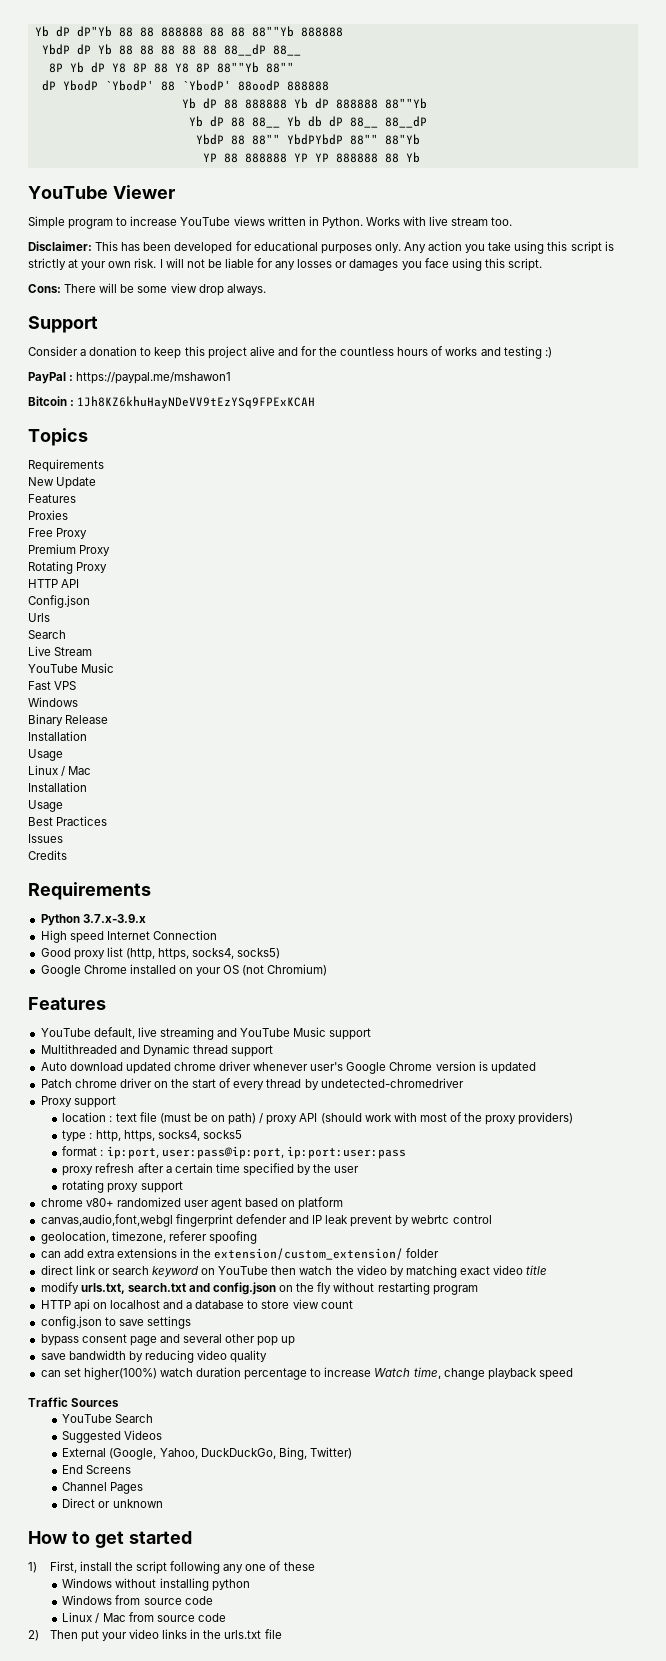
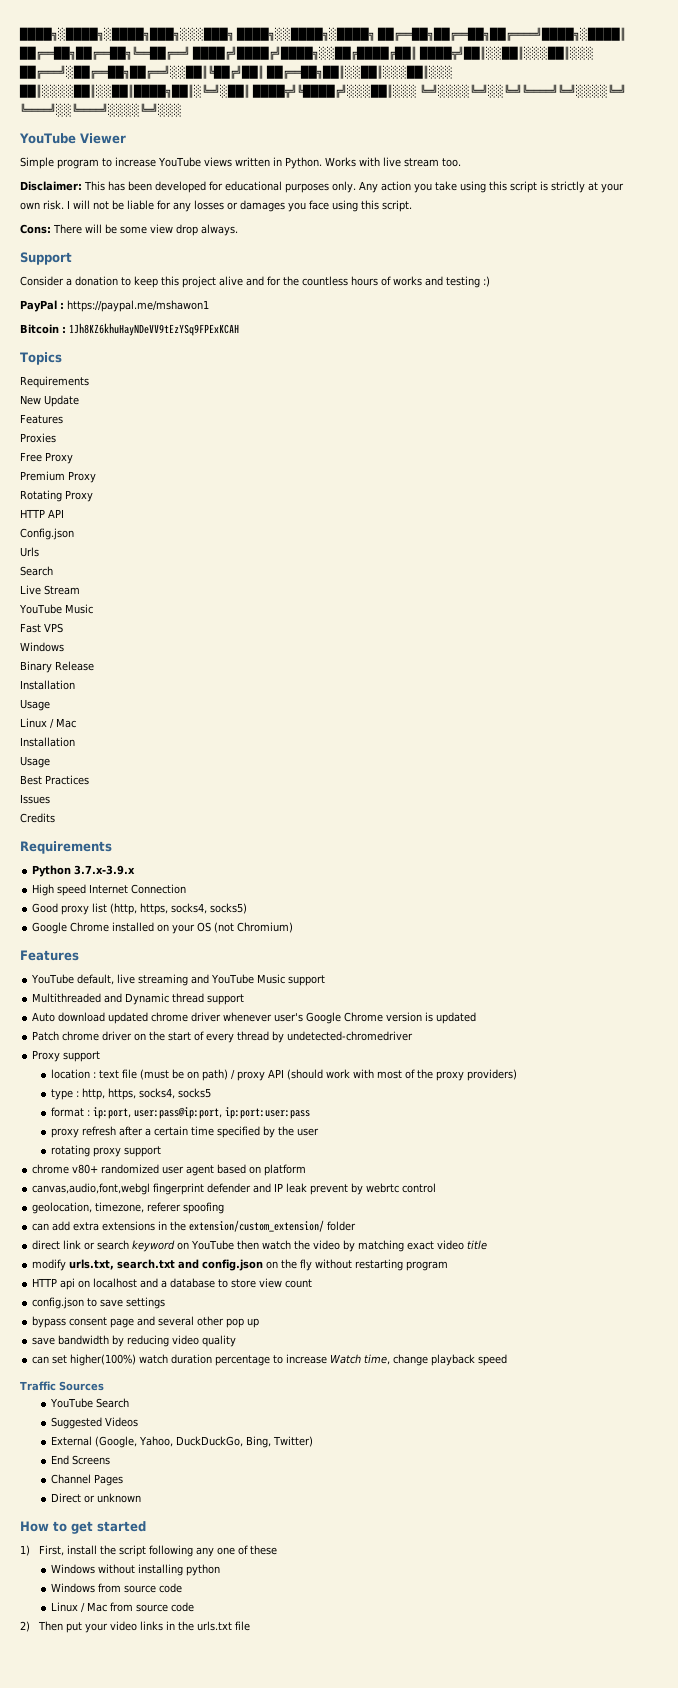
[34,26,343,37] [41,44,301,56] [48,62,294,73] [41,80,329,91] [181,98,427,109] [188,116,427,128] [195,134,420,145] [202,152,420,163] Yb dP dP"Yb 88 88 888888 88 88 88""Yb 888888 // YbdP dP Yb 88 88 88 88 88 88__dP 88__ // 8P Yb dP Y8 8P 88 Y8 8P 88""Yb 88"" // dP YbodP `YbodP' 88 `YbodP' 88oodP 888888 // Yb dP 88 888888 Yb dP 888888 88""Yb // Yb dP 88 88__ Yb db dP 88__ 88__dP // YbdP 88 88"" YbdPYbdP 88"" 88"Yb // YP 88 888888 YP YP 888888 88 Yb -> [19,27,626,41] [19,46,594,60] [19,65,453,79] [19,84,626,98] [20,103,182,117] ████╗░████╗░████╗███╗░░░███╗ ████╗░░████╗░████╗ ██╔══██╗██╔══██╗██╔════╝████╗░████║ ██╔══██╗██╔══██╗╚══██╔══╝ ████╔╝████╔╝████╗░░██╔████╔██║ ████╦╝██║░░██║░░░██║░░░ ██╔═══╝░██╔══██╗██╔══╝░░██║╚██╔╝██║ ██╔══██╗██║░░██║░░░██║░░░ ██║░░░░██║░░██║████╗██║░╚═╝░██║ ████╦╝╚████╔╝░░░██║░░░ ╚═╝░░░░╚═╝░░╚═╝╚════╝╚═╝░░░░╚═╝ ╚════╝░░╚════╝░░░░╚═╝░░░

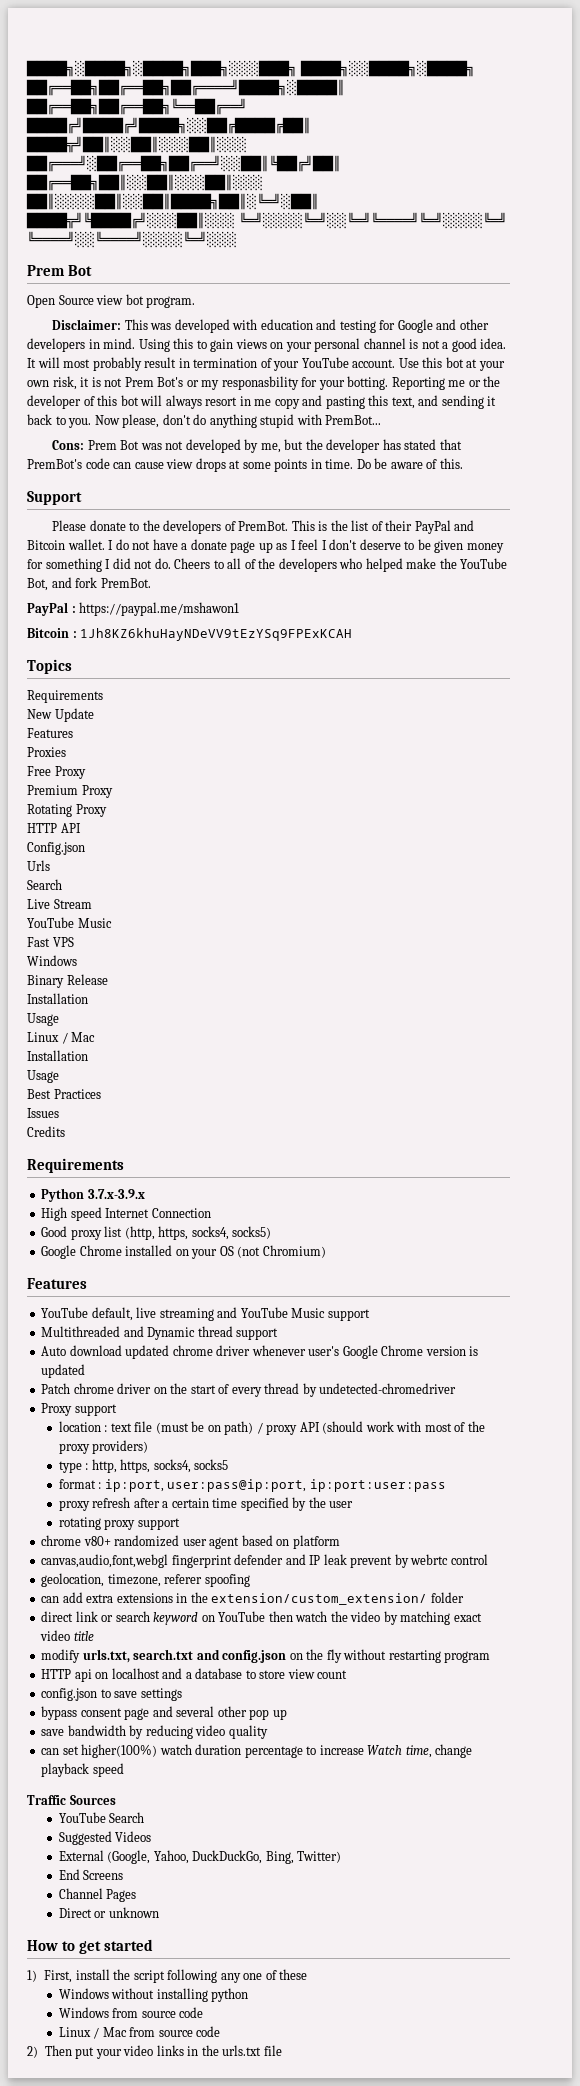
[19,133,126,144] [20,157,461,169] [20,181,624,193] [20,200,412,212] [20,224,238,236] [20,252,72,265] [20,276,490,288] YouTube Viewer // Simple program to increase YouTube views written in Python. Works with live stream too. // Disclaimer: This has been developed for educational purposes only. Any action you take using this script is strictly at your own risk. I will not be liable for any losses or damages you face using this script. // Cons: There will be some view drop always. // Support // Consider a donation to keep this project alive and for the countless hours of works and testing :) -> [27,265,93,276] [27,294,196,308] [52,319,489,333] [27,338,507,352] [27,357,505,371] [27,376,501,390] [27,395,497,409] [27,414,382,428] [52,439,462,453] [27,458,463,472] [27,491,82,505] [52,520,475,534] [27,539,504,553] [27,558,508,572] [27,577,151,591] Prem Bot // Open Source view bot program. // Disclaimer: This was developed with education and testing for Google and other developers in mind. Using this to gain views on your personal channel is not a good idea. It will most probably result in termination of your YouTube account. Use this bot at your own risk, it is not Prem Bot's or my responasbility for your botting. Reporting me or the developer of this bot will always resort in me copy and pasting this text, and sending it back to you. Now please, don't do anything stupid with PremBot... // Cons: Prem Bot was not developed by me, but the developer has stated that PremBot's code can cause view drops at some points in time. Do be aware of this. // Support // Please donate to the developers of PremBot. This is the list of their PayPal and Bitcoin wallet. I do not have a donate page up as I feel I don't deserve to be given money for something I did not do. Cheers to all of the developers who helped make the YouTube Bot, and fork PremBot.

